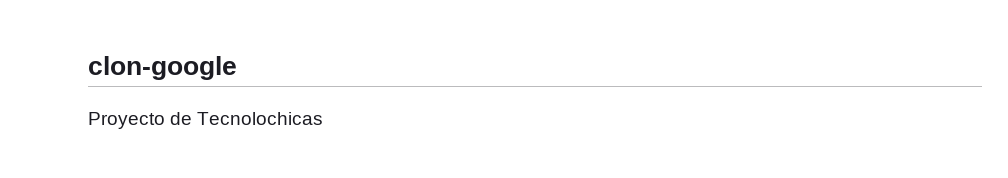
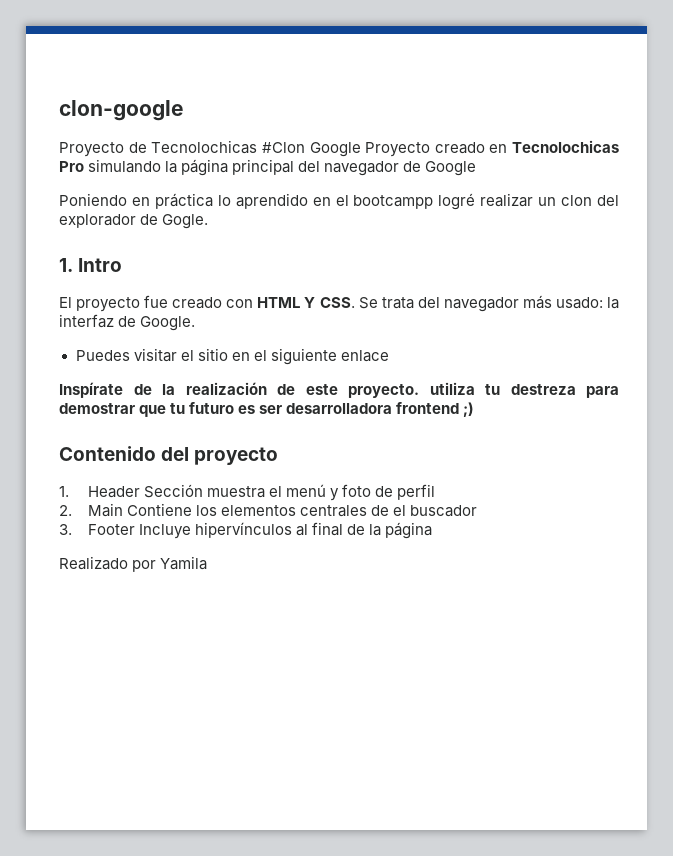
(324, 118) none -> [261,140,619,157] [59,159,477,176] [59,193,620,210] [59,214,209,229] [59,258,123,272] [59,295,619,312] [59,314,196,331] [75,348,389,365] [59,382,619,398] [59,402,475,417] [59,446,279,465] [59,484,436,501] [59,503,478,517] [59,522,433,539] [59,556,208,572] #Clon Google Proyecto creado en Tecnolochicas Pro simulando la página principal del navegador de Google // Poniendo en práctica lo aprendido en el bootcampp logré realizar un clon del explorador de Gogle. // 1. Intro // El proyecto fue creado con HTML Y CSS. Se trata del navegador más usado: la interfaz de Google. // Puedes visitar el sitio en el siguiente enlace // Inspírate de la realización de este proyecto. utiliza tu destreza para demostrar que tu futuro es ser desarrolladora frontend ;) // Contenido del proyecto // 1. Header Sección muestra el menú y foto de perfil // 2. Main Contiene los elementos centrales de el buscador // 3. Footer Incluye hipervínculos al final de la página // Realizado por Yamila

